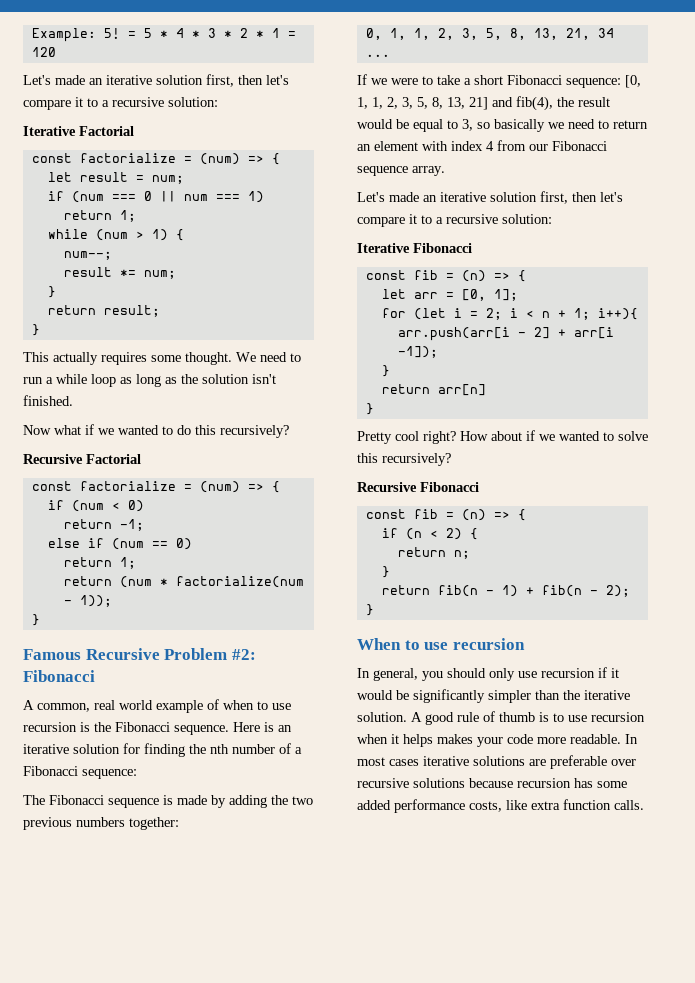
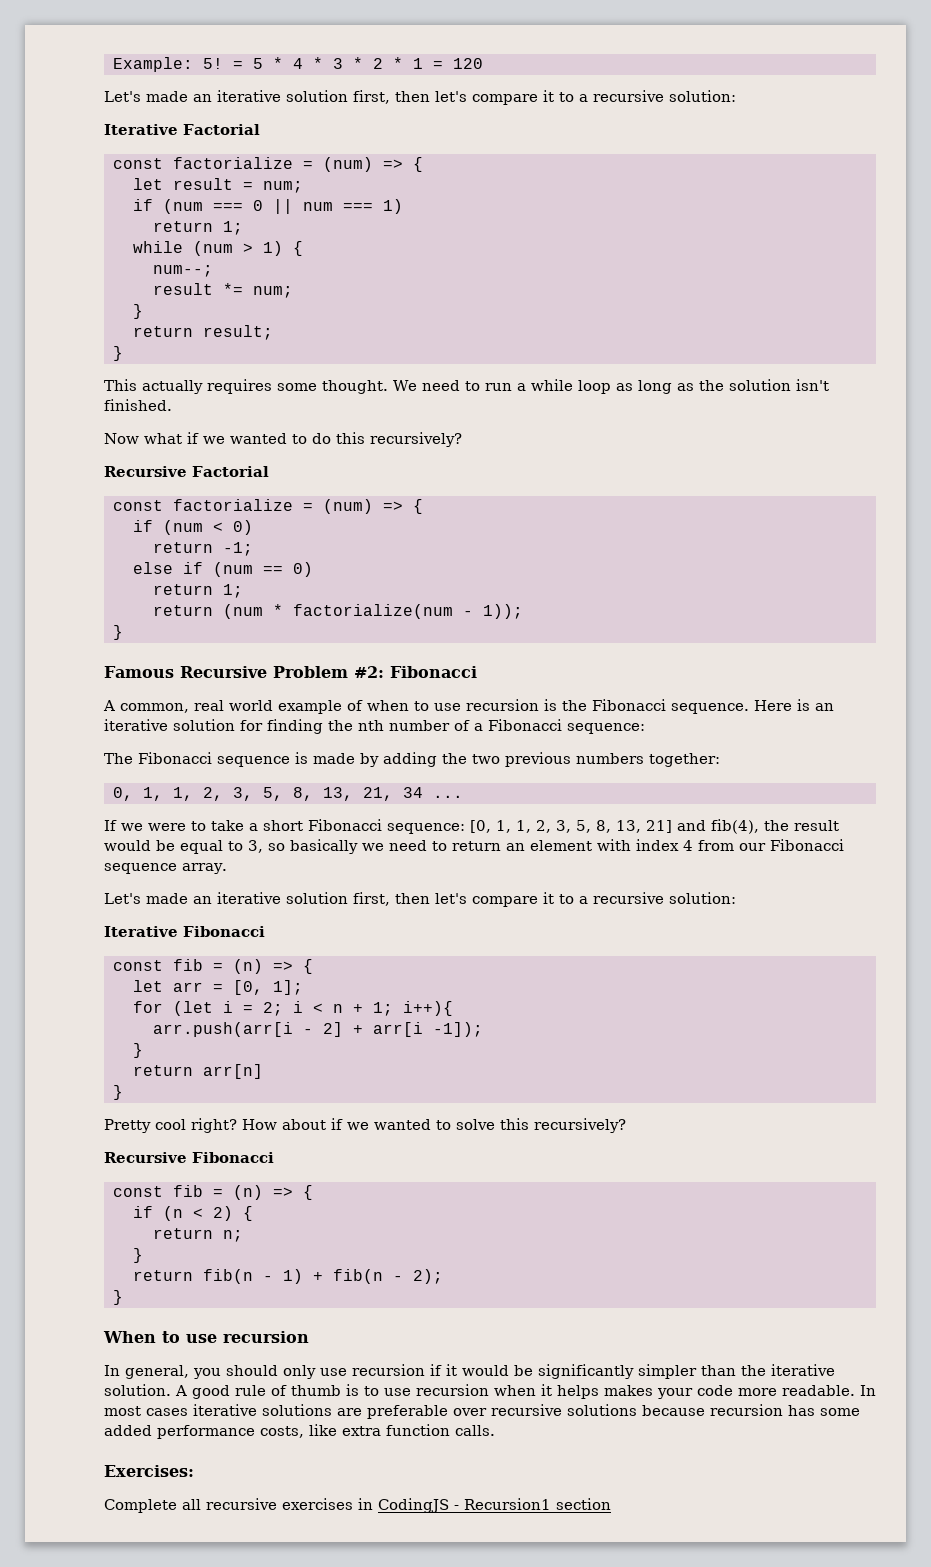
(644, 805) none -> [104,1465,194,1477] [104,1498,611,1513] // Exercises: // Complete all recursive exercises in CodingJS - Recursion1 section

